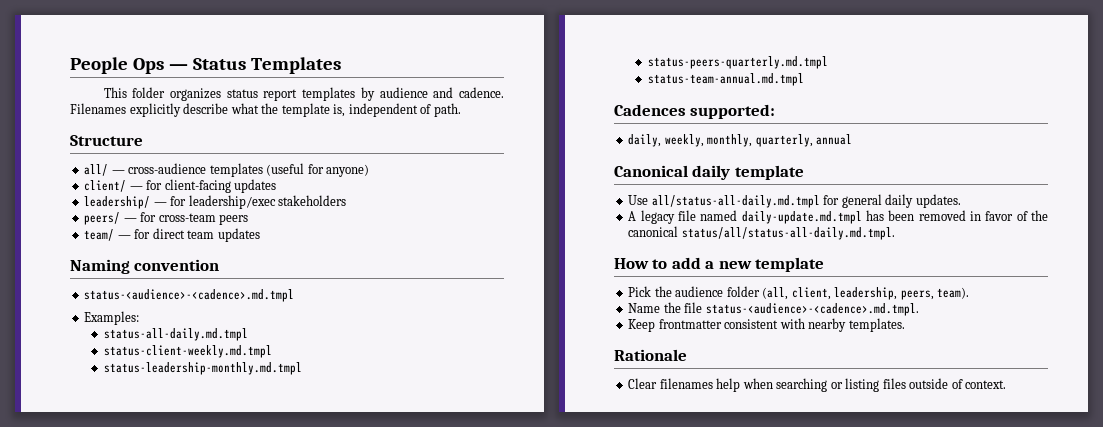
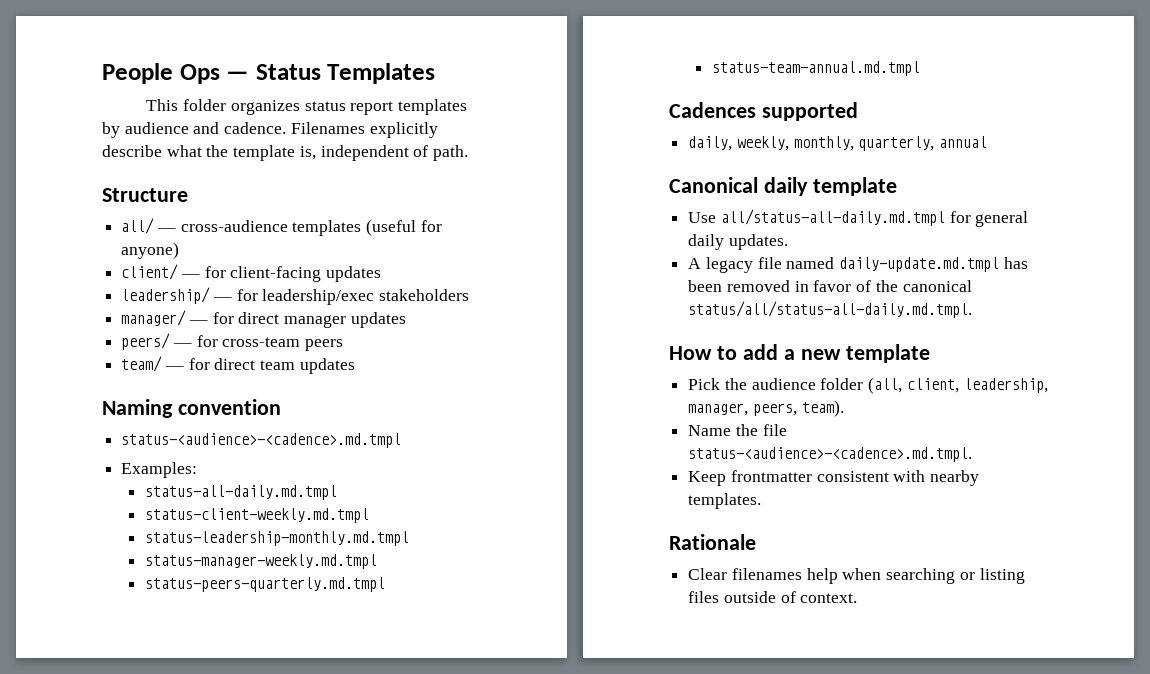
(347, 200) none -> [121,310,406,328] // manager/ — for direct manager updates
(302, 368) none -> [144,554,377,569] // status-manager-weekly.md.tmpl
[690,104,776,119] supported: -> [761,102,858,121] supported
(898, 293) none -> [688,403,749,416] manager,

